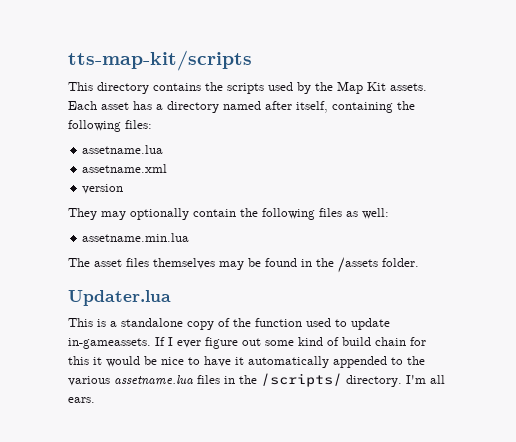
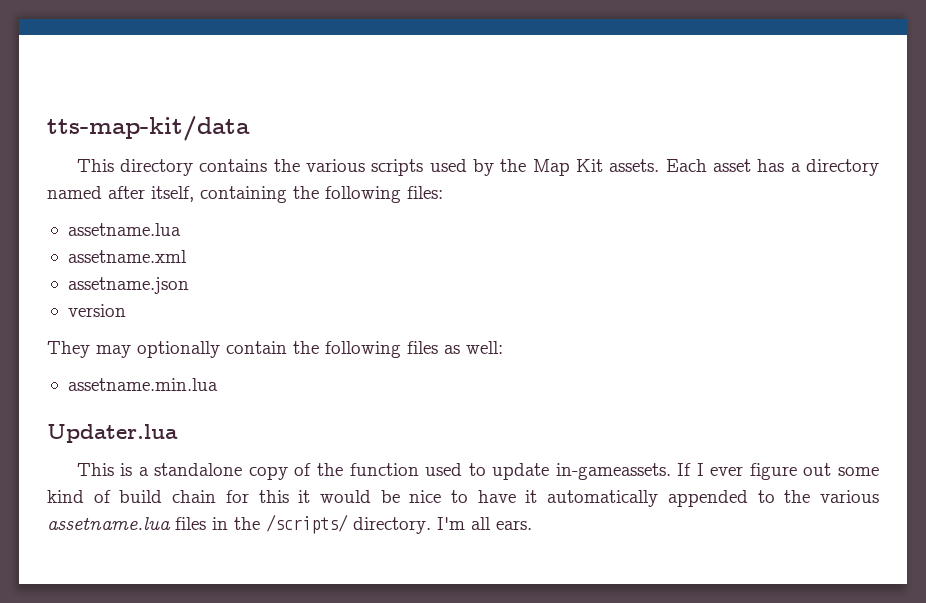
[68,50,252,71] tts-map-kit/scripts -> [47,116,250,141] tts-map-kit/data
(223, 86) none -> [306,159,366,172] various
(168, 168) none -> [67,277,189,294] // assetname.json
[68,257,419,273] // The asset files themselves may be found in the /assets folder. -> (218, 384) none

